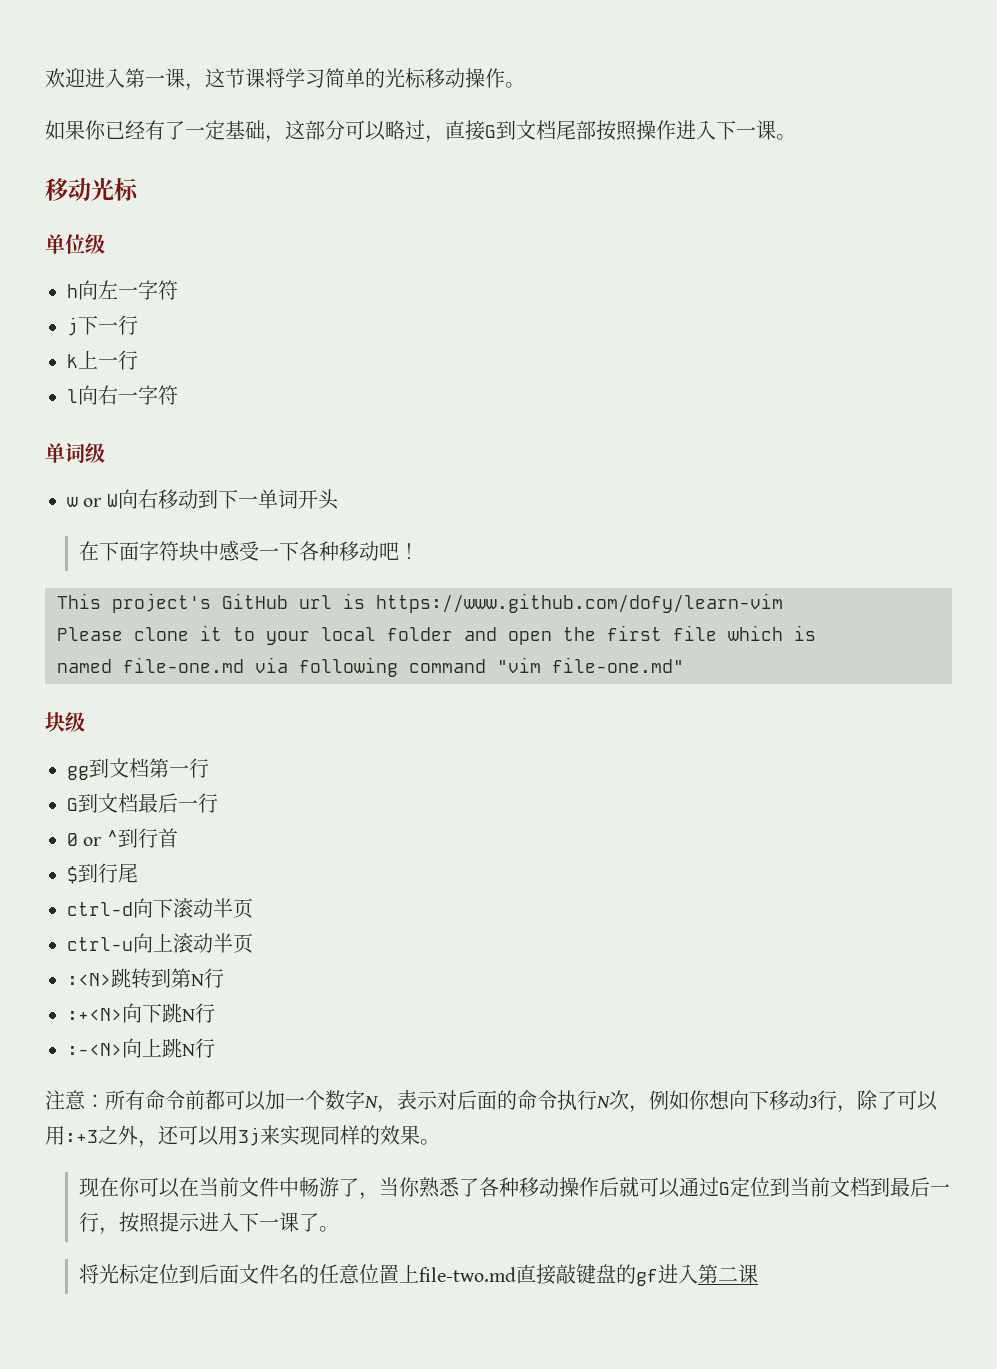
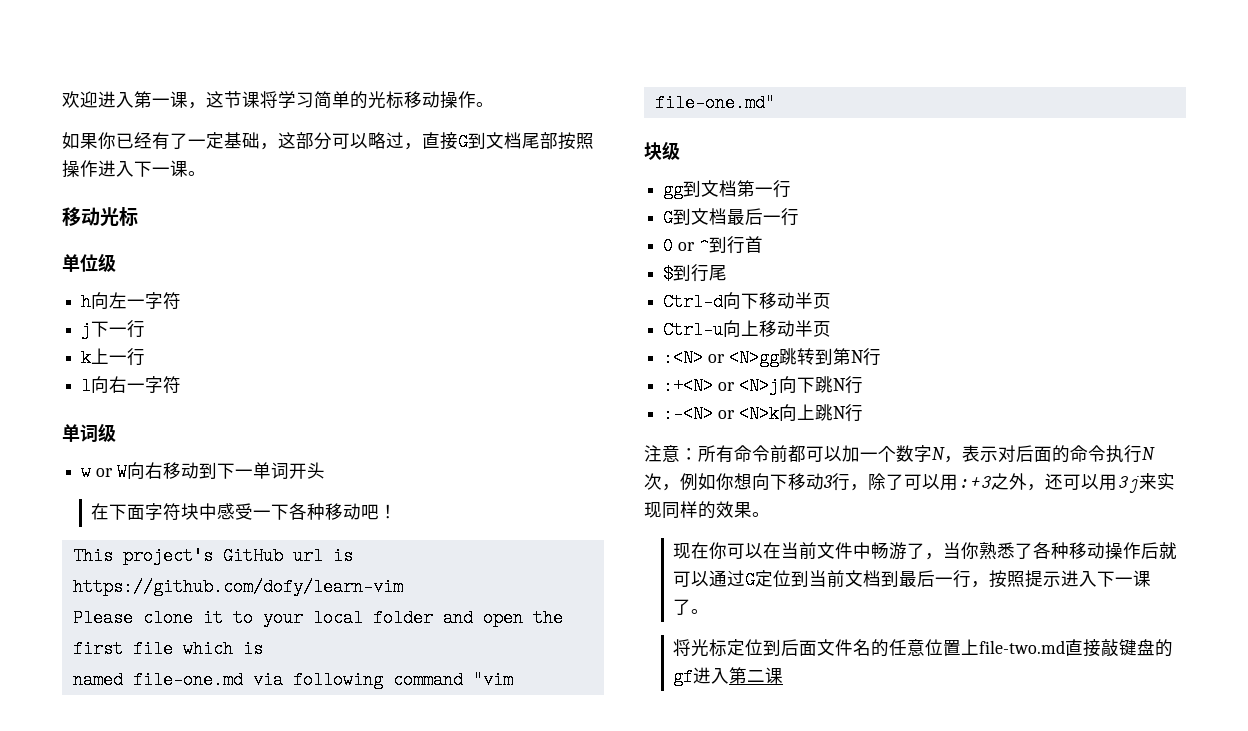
[376,593,783,613] https://www.github.com/dofy/learn-vim -> [72,578,403,596] https://github.com/dofy/learn-vim
[67,898,253,918] [67,933,193,953] ctrl-d向下滚动半页 // ctrl-u向上滚 -> [663,292,832,311] [663,320,778,339] Ctrl-d向下移动半页 // Ctrl-u向上移
(111, 979) none -> [707,349,779,367] or <N>gg
(122, 1014) none -> [717,377,779,395] or <N>j
(122, 1049) none -> [717,405,779,423] or <N>k

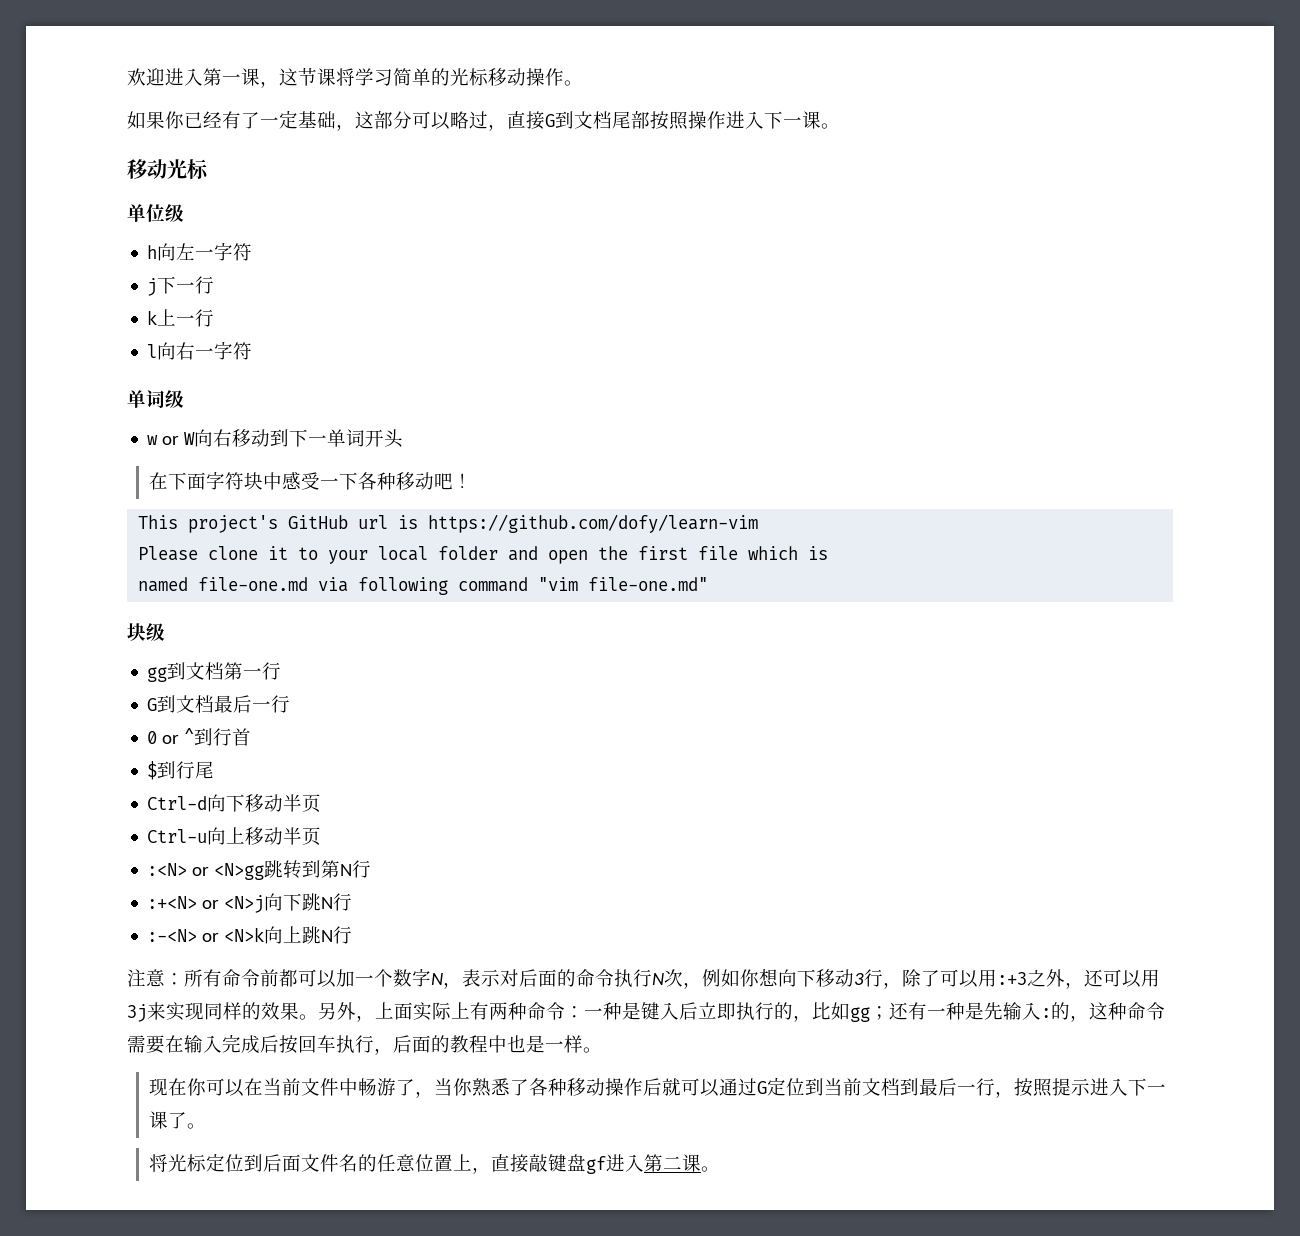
(770, 514) none -> [318,1002,1165,1022] [127,1034,602,1055] 另外，上面实际上有两种命令：一种是键入后立即执行的，比如gg；还有一种是先输入:的，这种命令需要在输入完成后按回车执行，后面的教程中也是一样。
[979,640,1066,654] file-two.md -> [472,1167,492,1174] ，
[1155,639,1174,657] 的 -> (587, 1162) none
(784, 675) none -> [701,1166,721,1172] 。

